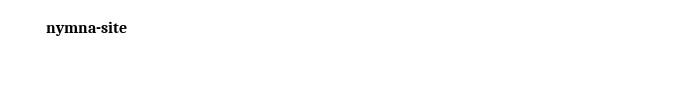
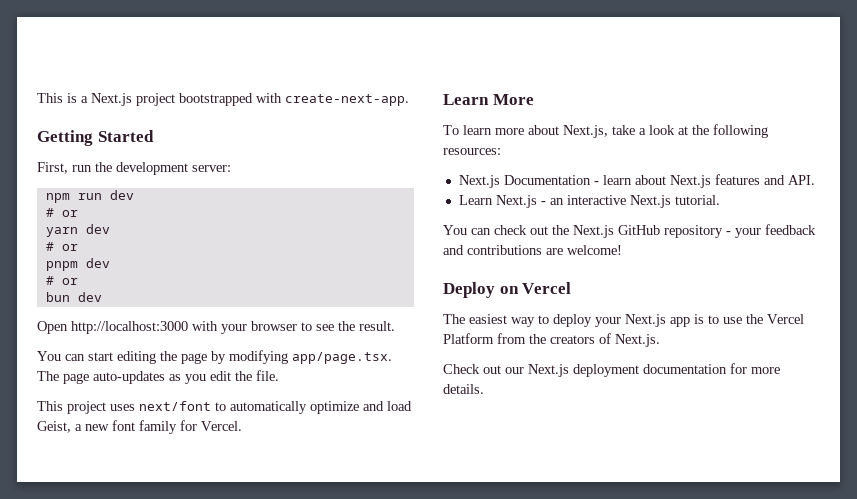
[46,21,127,36] nymna-site -> [37,93,409,106] [37,130,154,146] [37,162,231,175] [45,190,134,203] [45,208,78,217] [45,224,110,237] [45,242,78,251] [45,258,110,271] [45,276,78,285] [45,292,102,302] [37,321,395,334] [37,350,392,364] [37,370,279,384] [37,401,412,414] [37,420,242,434] [443,94,534,105] [443,124,768,138] [443,148,501,155] [458,174,815,188] [458,195,720,208] [443,224,816,238] [443,245,622,255] [443,282,572,298] [443,314,804,327] [443,333,660,347] [443,363,780,377] [443,384,484,394] This is a Next.js project bootstrapped with create-next-app. // Getting Started // First, run the development server: // npm run dev // # or // yarn dev // # or // pnpm dev // # or // bun dev // Open http://localhost:3000 with your browser to see the result. // You can start editing the page by modifying app/page.tsx. The page auto-updates as you edit the file. // This project uses next/font to automatically optimize and load Geist, a new font family for Vercel. // Learn More // To learn more about Next.js, take a look at the following resources: // Next.js Documentation - learn about Next.js features and API. // Learn Next.js - an interactive Next.js tutorial. // You can check out the Next.js GitHub repository - your feedback and contributions are welcome! // Deploy on Vercel // The easiest way to deploy your Next.js app is to use the Vercel Platform from the creators of Next.js. // Check out our Next.js deployment documentation for more details.

